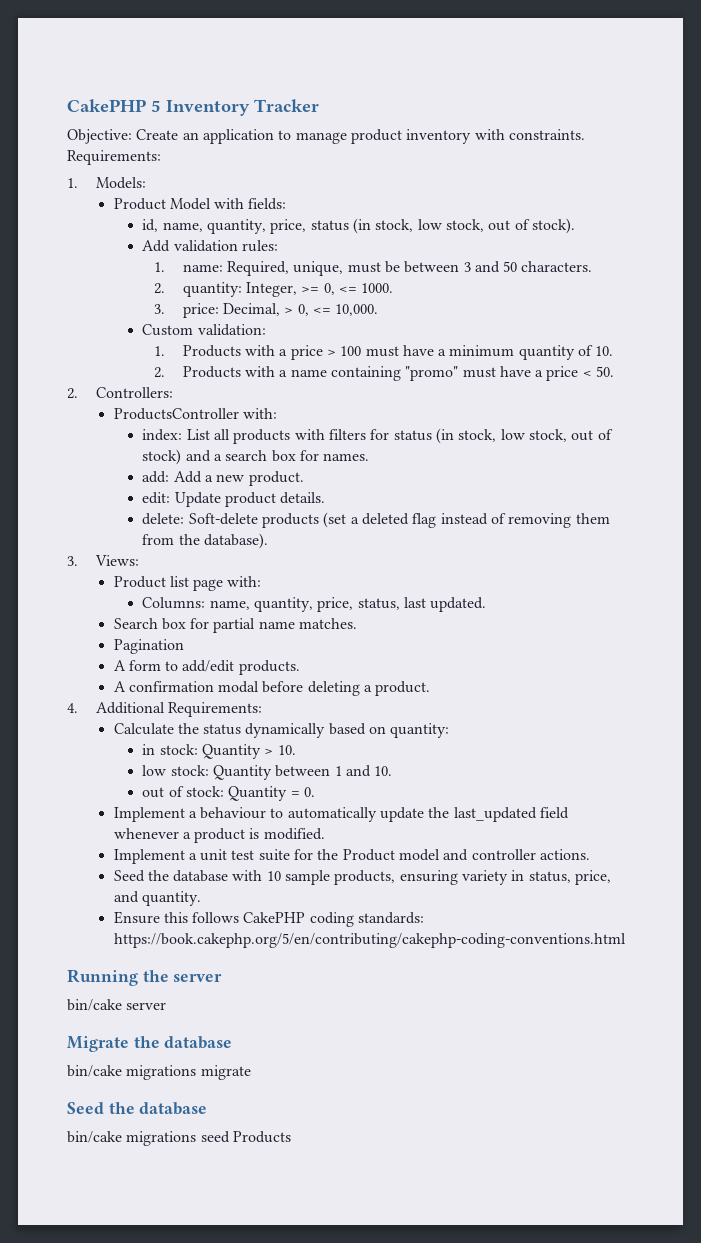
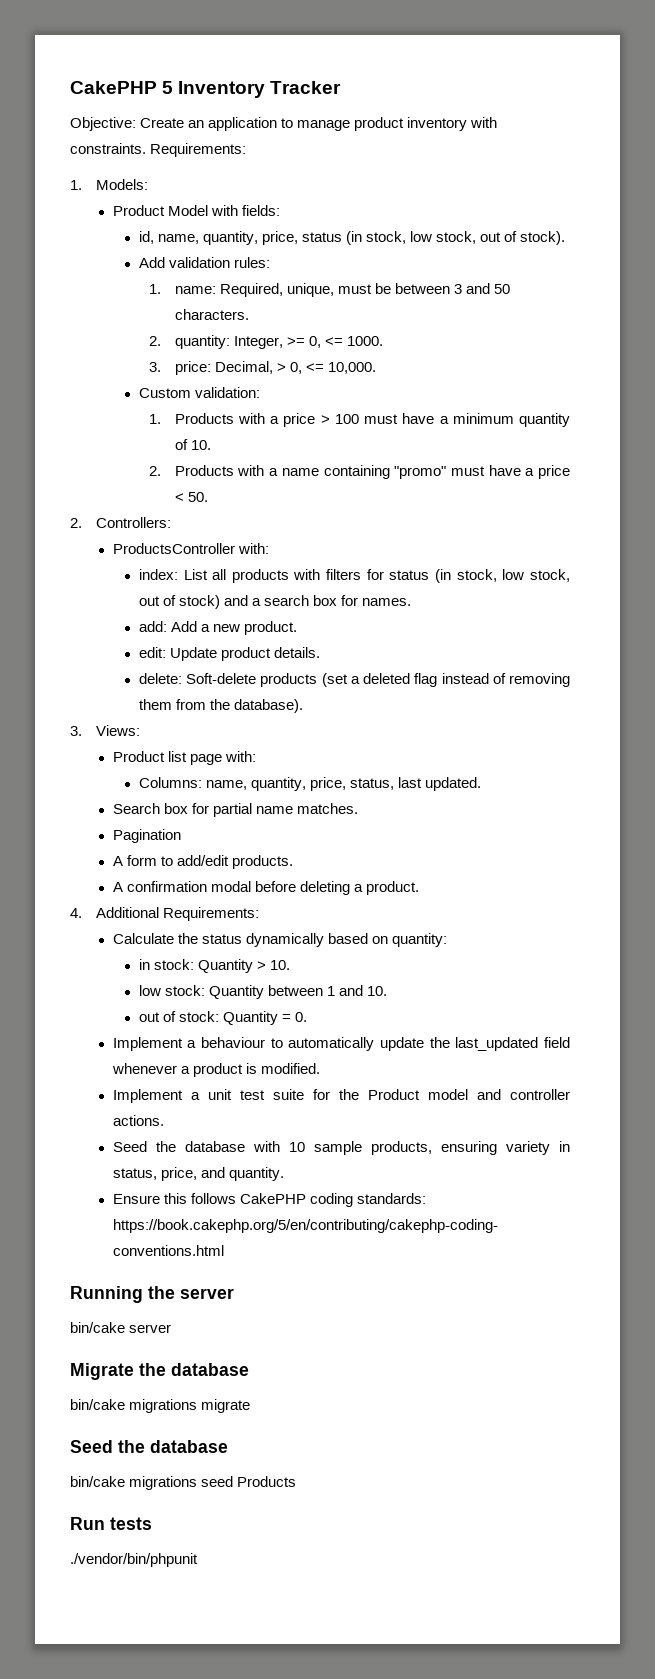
(291, 1137) none -> [70,1517,152,1530] [70,1553,198,1567] // Run tests // ./vendor/bin/phpunit

